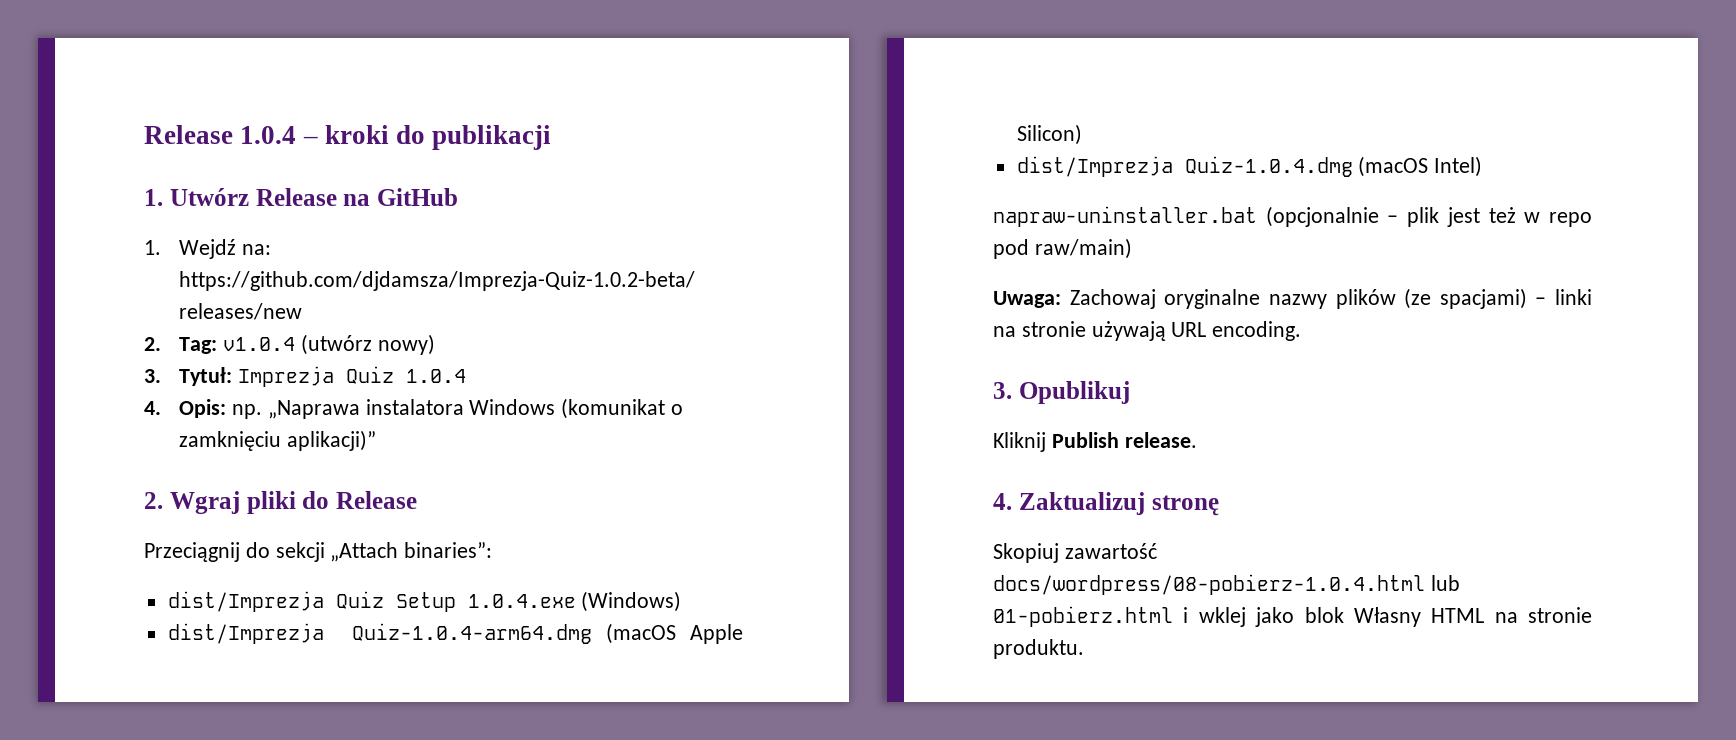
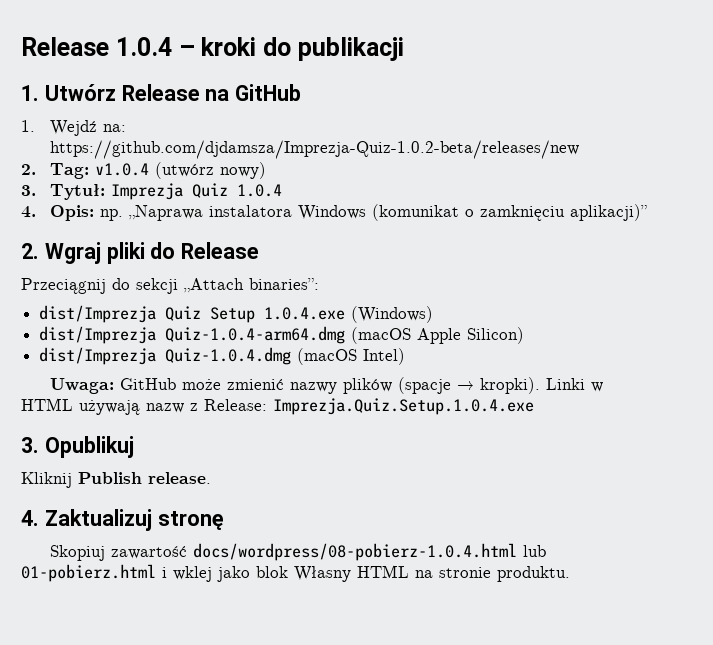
[993,206,1592,227] [993,238,1132,259] [993,288,1592,309] [993,321,1302,341] napraw-uninstaller.bat (opcjonalnie – plik jest też w repo pod raw/main) // Uwaga: Zachowaj oryginalne nazwy plików (ze spacjami) – linki na stronie używają URL encoding. -> [50,377,604,394] [21,398,534,415] Uwaga: GitHub może zmienić nazwy plików (spacje → kropki). Linki w HTML używają nazw z Release: Imprezja.Quiz.Setup.1.0.4.exe

